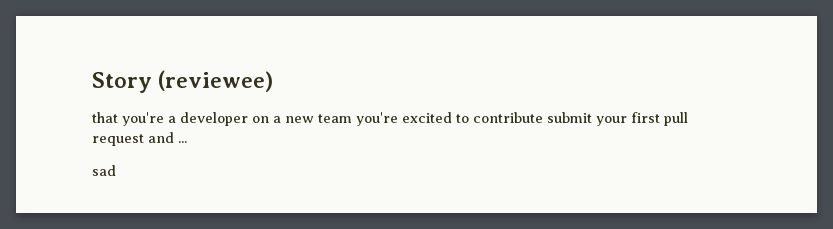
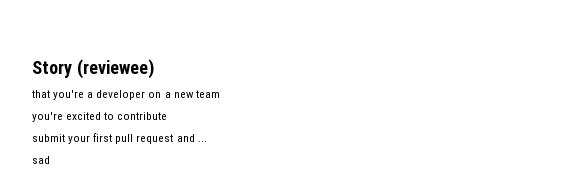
(352, 118) none -> (220, 94) //
(543, 117) none -> (168, 116) //

